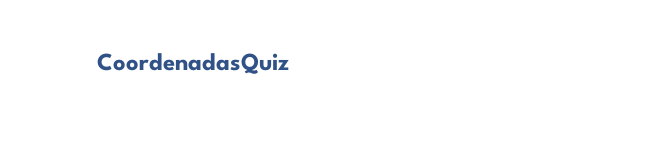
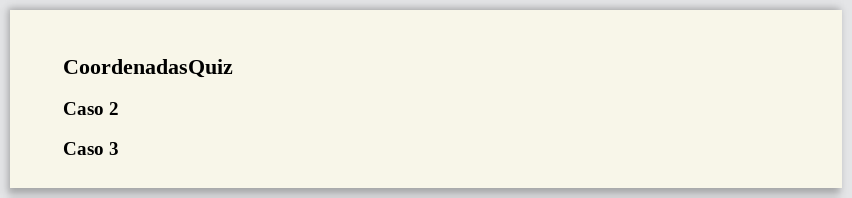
(289, 63) none -> [63,102,120,115] [63,142,120,155] // Caso 2 // Caso 3

